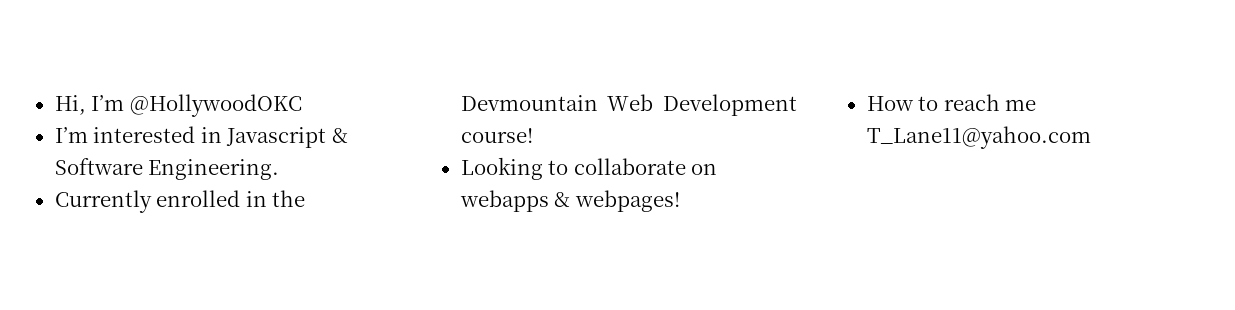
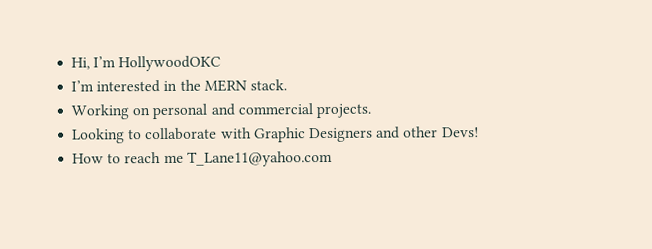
[129,94,302,117] @HollywoodOKC -> [118,55,222,72] HollywoodOKC
[226,127,348,148] [54,158,280,180] [54,190,306,213] [460,94,797,116] [460,128,533,143] [460,157,718,180] [459,190,680,212] Javascript & Software Engineering. // Currently enrolled in the Devmountain Web Development course! // Looking to collaborate on webapps & webpages! -> [179,79,287,92] [71,103,371,120] [72,126,479,144] the MERN stack. // Working on personal and commercial projects. // Looking to collaborate with Graphic Designers and other Devs!

